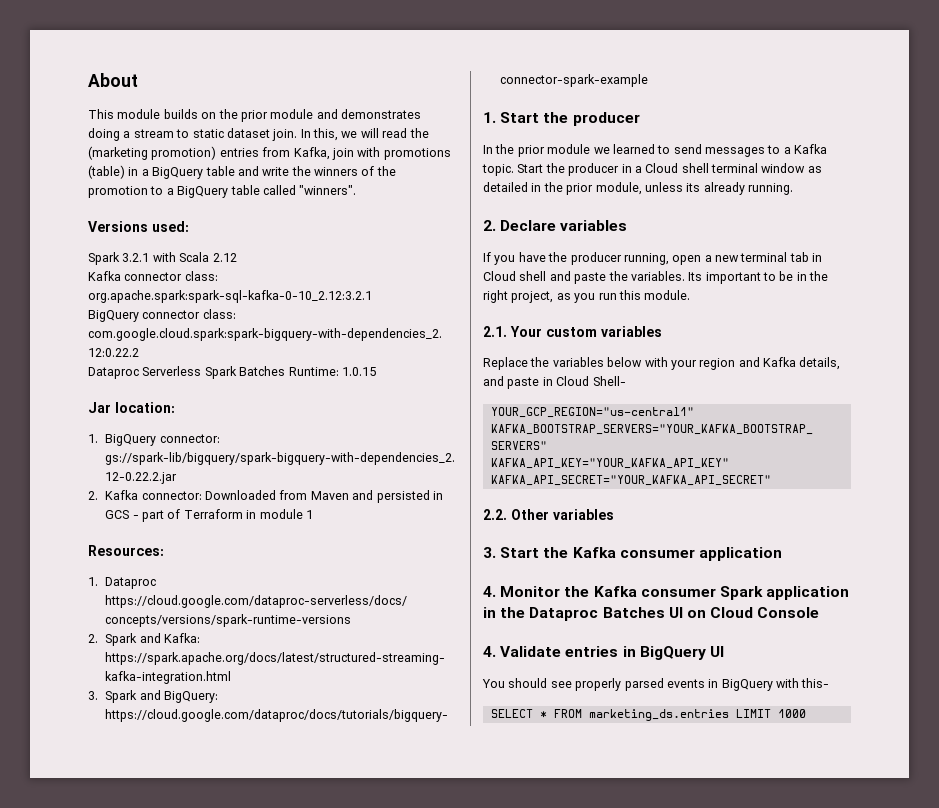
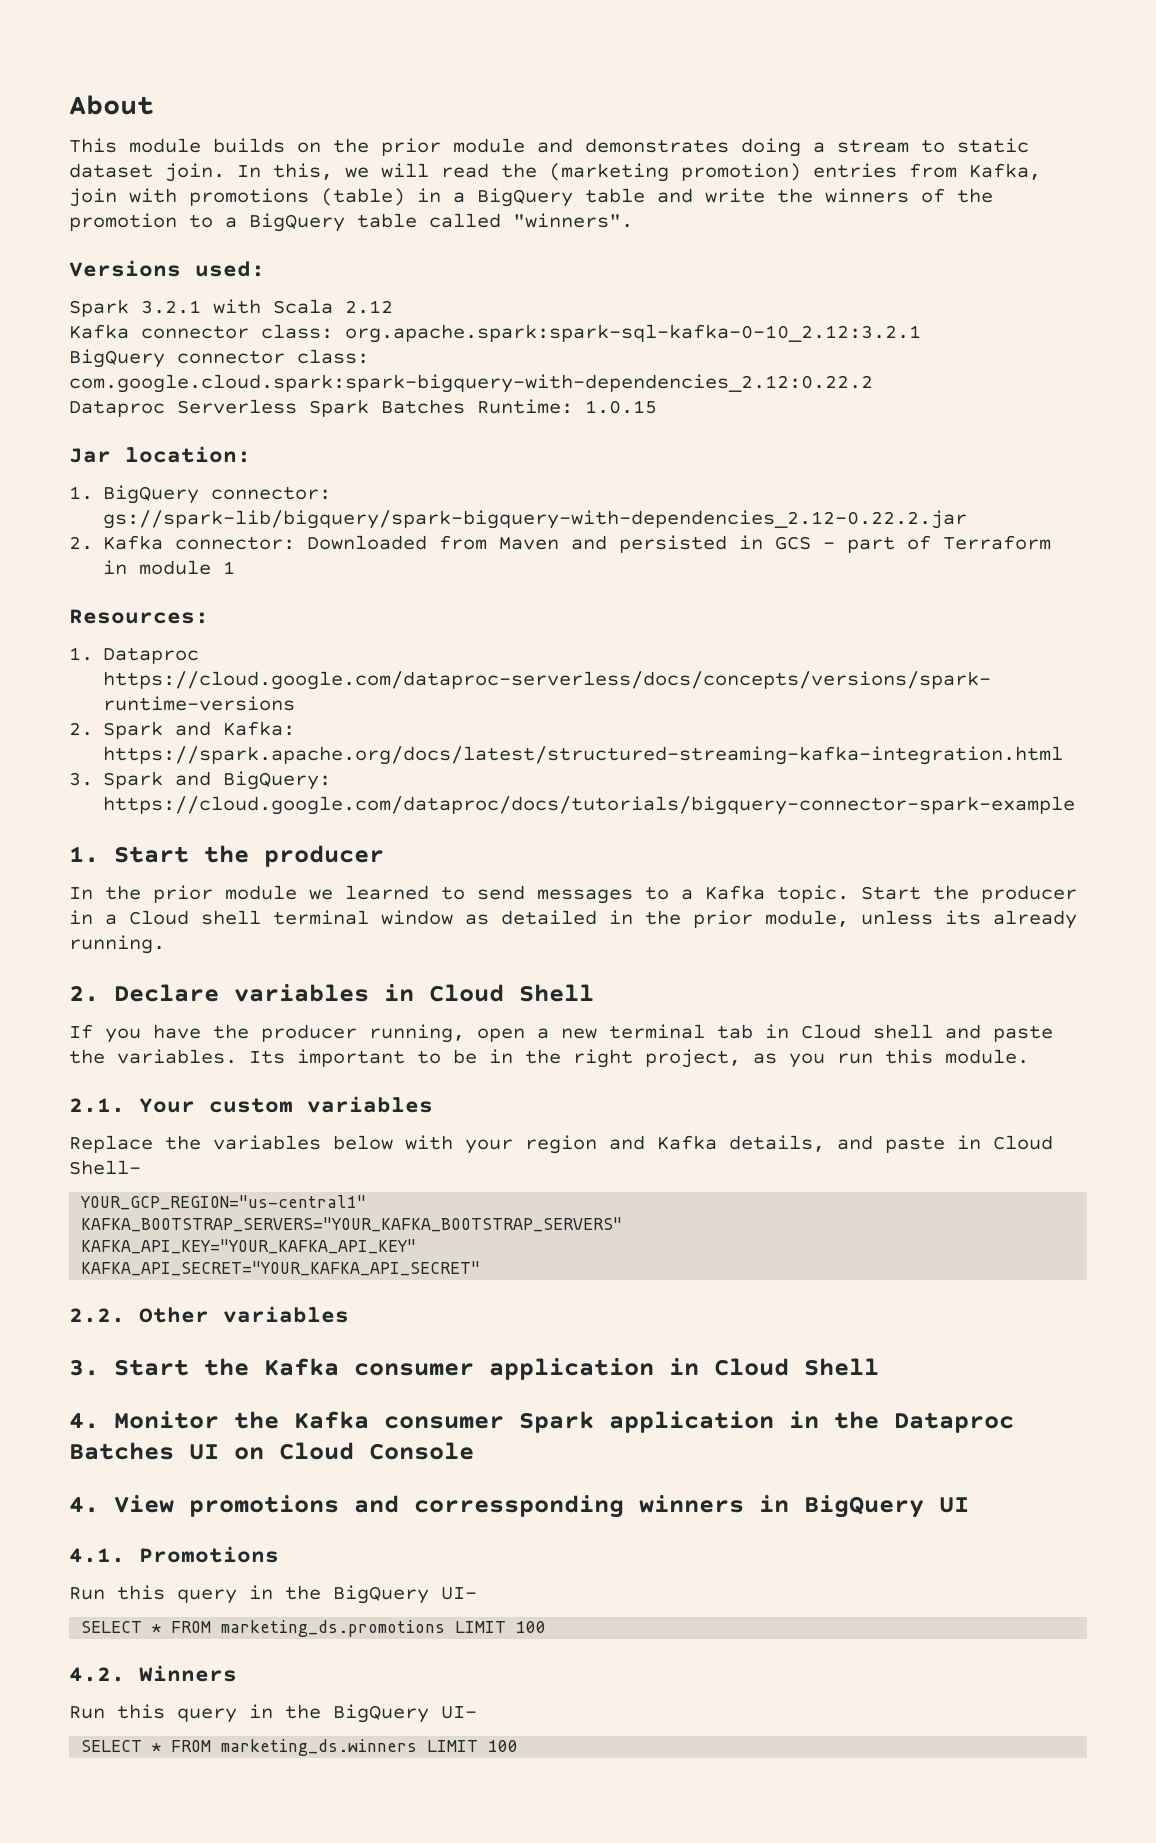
(628, 225) none -> [384,984,594,1002] in Cloud Shell
(782, 554) none -> [669,1358,879,1376] in Cloud Shell
[500,646,724,660] [482,678,830,691] [490,709,806,721] Validate entries in BigQuery UI // You should see properly parsed events in BigQuery with this- // SELECT * FROM marketing_ds.entries LIMIT 1000 -> [114,1495,969,1518] [69,1546,279,1563] [69,1585,477,1604] [81,1620,547,1637] [69,1665,237,1682] [69,1704,477,1723] [81,1739,519,1756] View promotions and corressponding winners in BigQuery UI // 4.1. Promotions // Run this query in the BigQuery UI- // SELECT * FROM marketing_ds.promotions LIMIT 100 // 4.2. Winners // Run this query in the BigQuery UI- // SELECT * FROM marketing_ds.winners LIMIT 100

